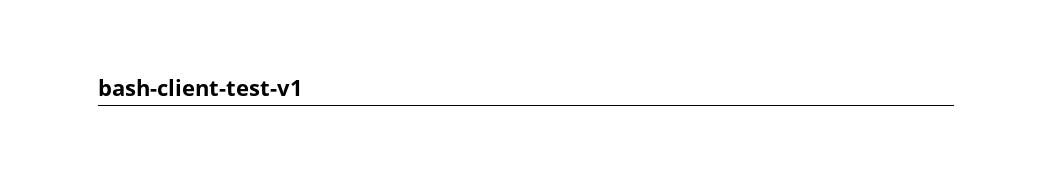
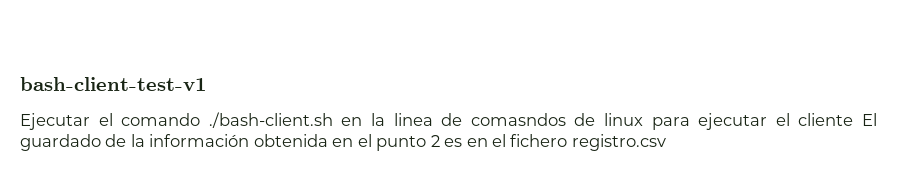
(303, 87) none -> [20,112,878,130] [20,134,666,151] // Ejecutar el comando ./bash-client.sh en la linea de comasndos de linux para ejecutar el cliente El guardado de la información obtenida en el punto 2 es en el fichero registro.csv

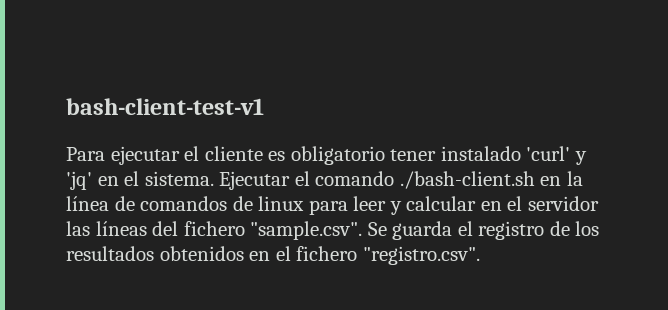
(207, 84) none -> [66,146,587,165] [66,171,214,190] Para ejecutar el cliente es obligatorio tener instalado 'curl' y 'jq' en el sistema.
[393,113,878,130] [20,134,463,151] linea de comasndos de linux para ejecutar el cliente El guardado de la información obtenida en el punto 2 es -> [66,196,599,215] [66,221,600,240] [66,246,244,261] línea de comandos de linux para leer y calcular en el servidor las líneas del fichero "sample.csv". Se guarda el registro de los resultados obtenidos
[571,134,666,151] registro.csv -> [362,246,480,265] "registro.csv".

